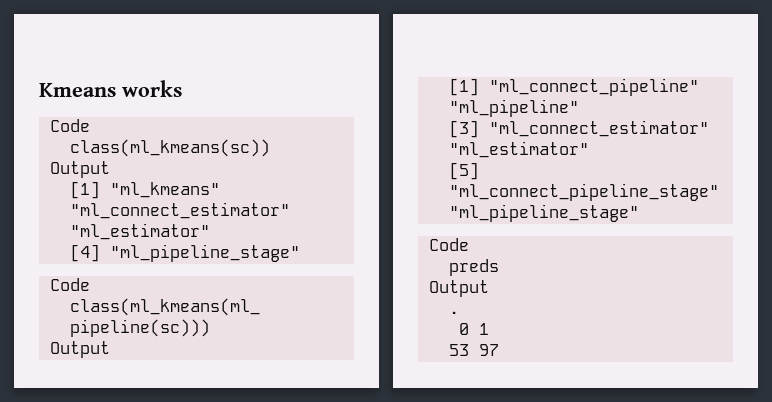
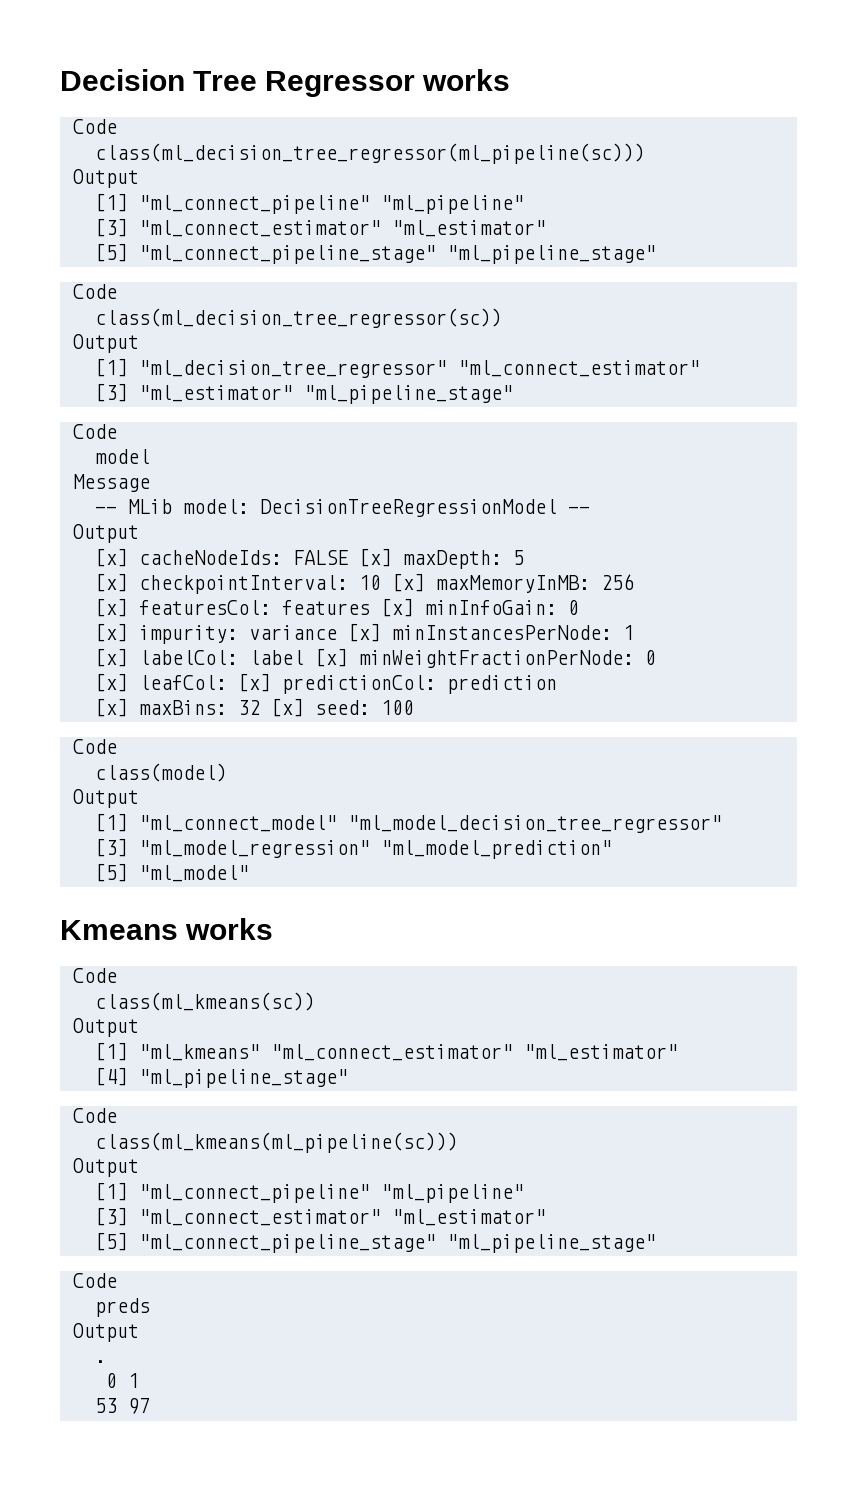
(39, 90) none -> [60,69,511,97] [72,119,117,134] [94,143,645,164] [72,169,139,188] [94,193,524,214] [94,218,546,237] [94,243,656,264] [72,284,117,299] [94,308,502,328] [72,334,139,353] [94,358,700,378] [94,383,513,404] [72,424,117,439] [94,449,150,464] [72,474,150,492] [94,499,590,517] [72,524,139,543] [94,548,524,569] [94,573,634,594] [94,598,579,617] [94,623,634,644] [94,648,656,668] [94,673,557,694] [94,698,414,717] [72,739,117,754] [94,763,227,782] [72,789,139,808] [94,813,722,833] [94,838,612,859] [94,863,249,882] Decision Tree Regressor works // Code // class(ml_decision_tree_regressor(ml_pipeline(sc))) // Output // [1] "ml_connect_pipeline" "ml_pipeline" // [3] "ml_connect_estimator" "ml_estimator" // [5] "ml_connect_pipeline_stage" "ml_pipeline_stage" // Code // class(ml_decision_tree_regressor(sc)) // Output // [1] "ml_decision_tree_regressor" "ml_connect_estimator" // [3] "ml_estimator" "ml_pipeline_stage" // Code // model // Message // -- MLib model: DecisionTreeRegressionModel -- // Output // [x] cacheNodeIds: FALSE [x] maxDepth: 5 // [x] checkpointInterval: 10 [x] maxMemoryInMB: 256 // [x] featuresCol: features [x] minInfoGain: 0 // [x] impurity: variance [x] minInstancesPerNode: 1 // [x] labelCol: label [x] minWeightFractionPerNode: 0 // [x] leafCol: [x] predictionCol: prediction // [x] maxBins: 32 [x] seed: 100 // Code // class(model) // Output // [1] "ml_connect_model" "ml_model_decision_tree_regressor" // [3] "ml_model_regression" "ml_model_prediction" // [5] "ml_model" //

